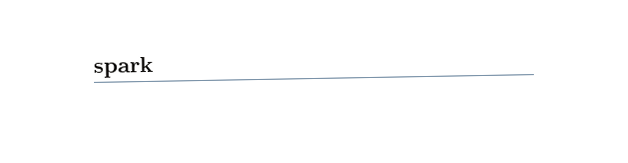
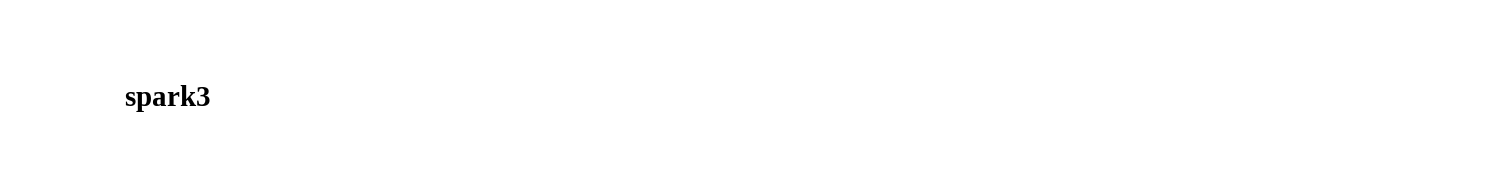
[93,56,153,78] spark -> [125,85,211,112] spark3

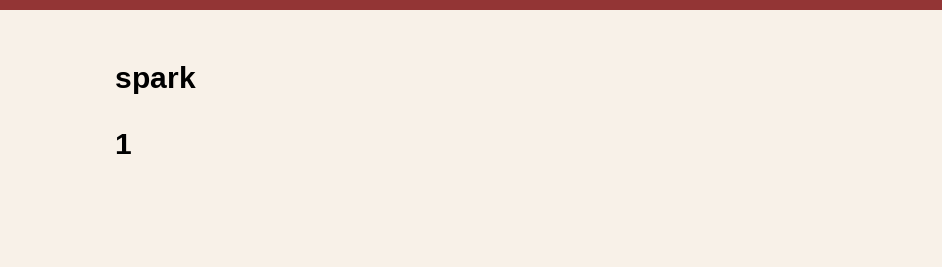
[125,85,211,112] spark3 -> [115,66,196,94] [115,134,132,154] spark // 1

